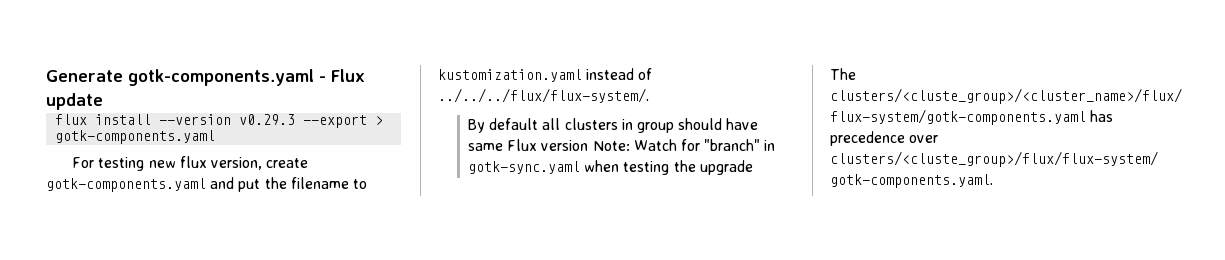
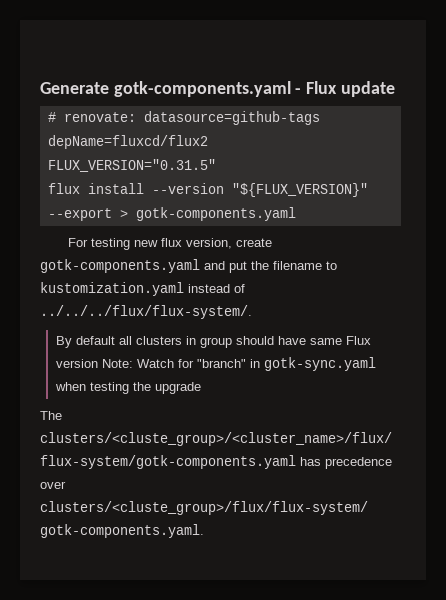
(103, 101) none -> [47,111,320,125] [47,135,208,149] [47,159,216,172] // # renovate: datasource=github-tags depName=fluxcd/flux2 // FLUX_VERSION="0.31.5"
[239,114,296,125] v0.29.3 -> [231,183,368,197] "${FLUX_VERSION}"

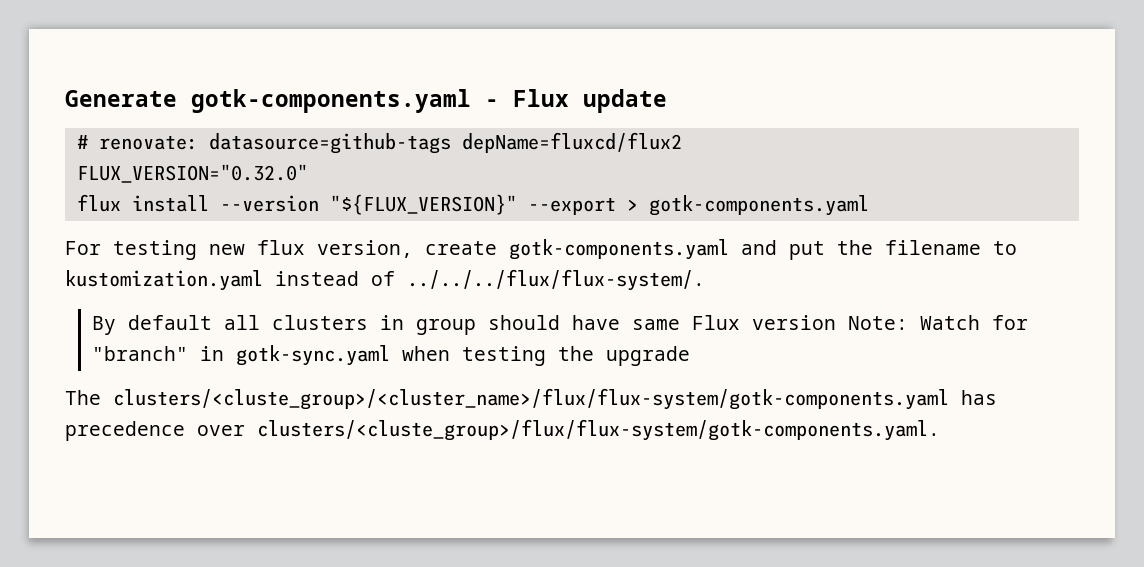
[47,159,216,172] FLUX_VERSION="0.31.5" -> [76,164,308,183] FLUX_VERSION="0.32.0"

